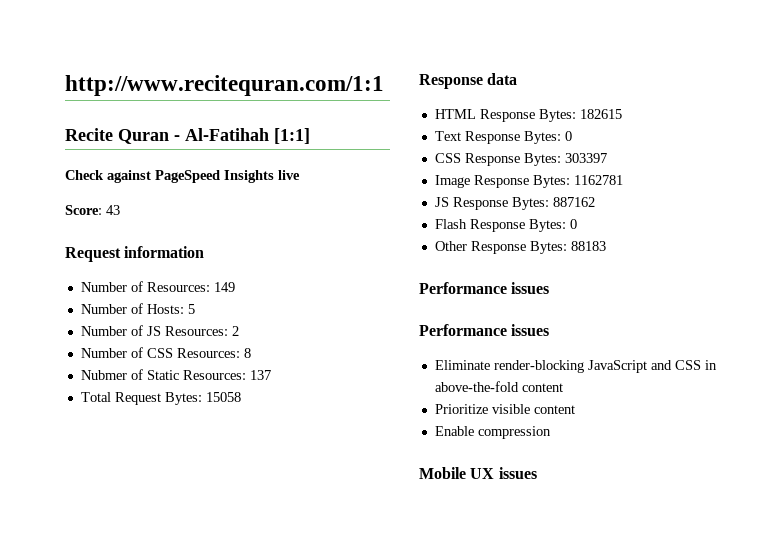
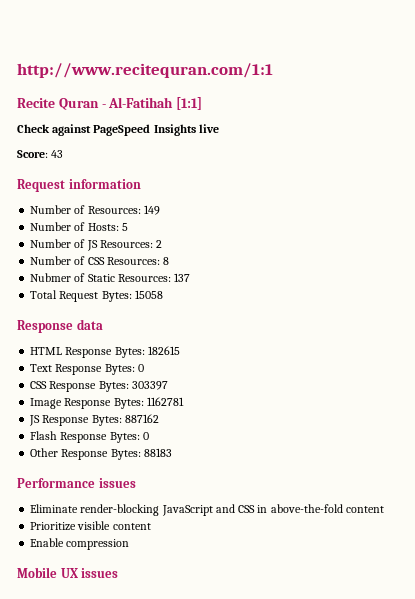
[419,324,550,336] // Performance issues -> (136, 483) none

